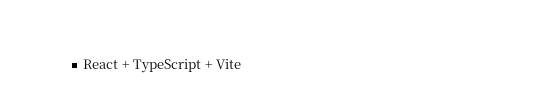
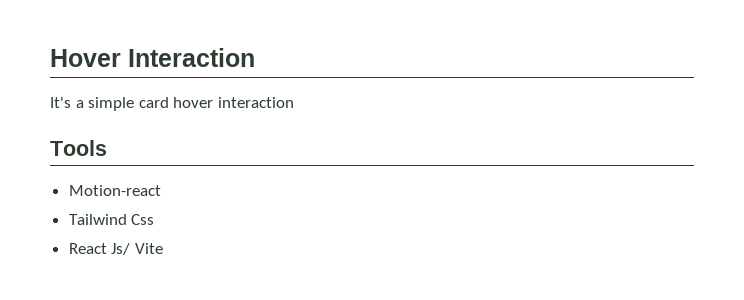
[83,59,213,73] React + TypeScript + -> [50,48,255,67] [50,97,294,111] [50,140,107,156] [68,185,161,196] [68,214,155,225] [68,243,131,255] Hover Interaction // It's a simple card hover interaction // Tools // Motion-react // Tailwind Css // React Js/

